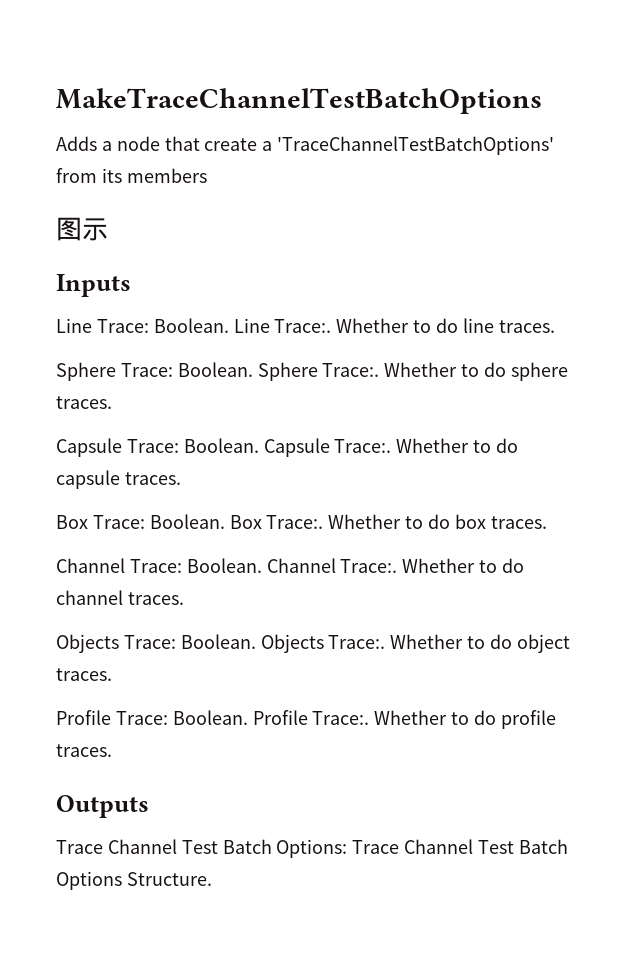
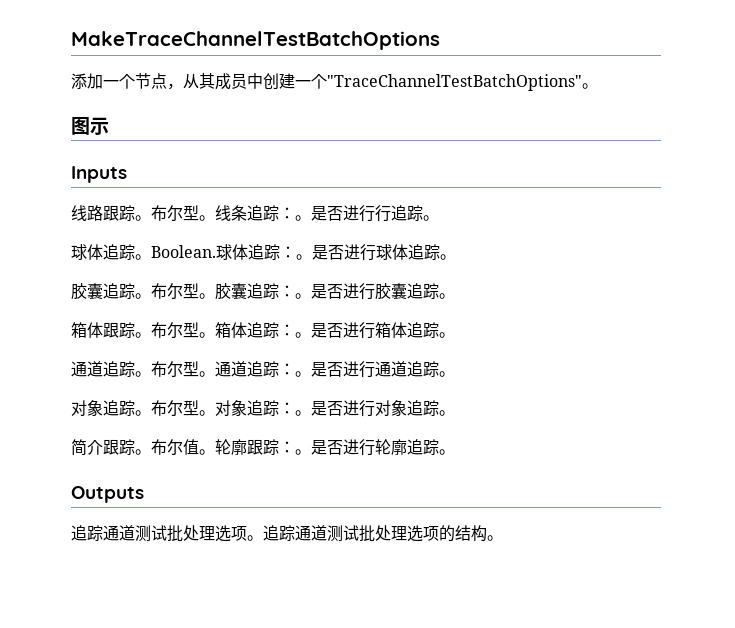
[56,136,555,155] [56,168,207,183] [56,217,108,241] [56,274,131,297] [56,318,555,333] [56,362,568,381] [56,396,112,409] [56,438,519,457] [56,470,181,489] [56,514,547,529] [56,558,525,573] [56,590,184,605] [56,634,570,653] [56,668,112,681] [56,710,556,729] [56,744,112,757] [56,795,149,818] [56,839,568,858] [56,871,212,890] Adds a node that create a 'TraceChannelTestBatchOptions' from its members // 图示 // Inputs // Line Trace: Boolean. Line Trace:. Whether to do line traces. // Sphere Trace: Boolean. Sphere Trace:. Whether to do sphere traces. // Capsule Trace: Boolean. Capsule Trace:. Whether to do capsule traces. // Box Trace: Boolean. Box Trace:. Whether to do box traces. // Channel Trace: Boolean. Channel Trace:. Whether to do channel traces. // Objects Trace: Boolean. Objects Trace:. Whether to do object traces. // Profile Trace: Boolean. Profile Trace:. Whether to do profile traces. // Outputs // Trace Channel Test Batch Options: Trace Channel Test Batch Options Structure. -> [71,73,598,91] [71,116,109,135] [71,166,127,183] [71,205,439,222] [71,244,456,261] [71,283,455,300] [71,322,455,339] [71,361,455,378] [71,400,455,417] [71,439,455,456] [71,486,144,503] [71,525,503,542] 添加一个节点，从其成员中创建一个"TraceChannelTestBatchOptions"。 // 图示 // Inputs // 线路跟踪。布尔型。线条追踪：。是否进行行追踪。 // 球体追踪。Boolean.球体追踪：。是否进行球体追踪。 // 胶囊追踪。布尔型。胶囊追踪：。是否进行胶囊追踪。 // 箱体跟踪。布尔型。箱体追踪：。是否进行箱体追踪。 // 通道追踪。布尔型。通道追踪：。是否进行通道追踪。 // 对象追踪。布尔型。对象追踪：。是否进行对象追踪。 // 简介跟踪。布尔值。轮廓跟踪：。是否进行轮廓追踪。 // Outputs // 追踪通道测试批处理选项。追踪通道测试批处理选项的结构。

